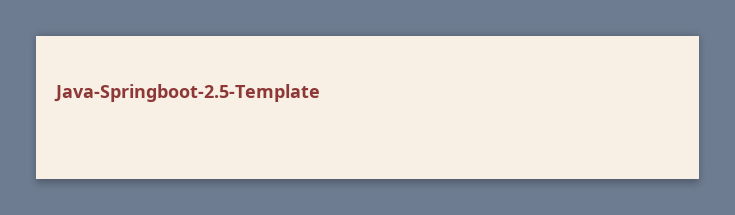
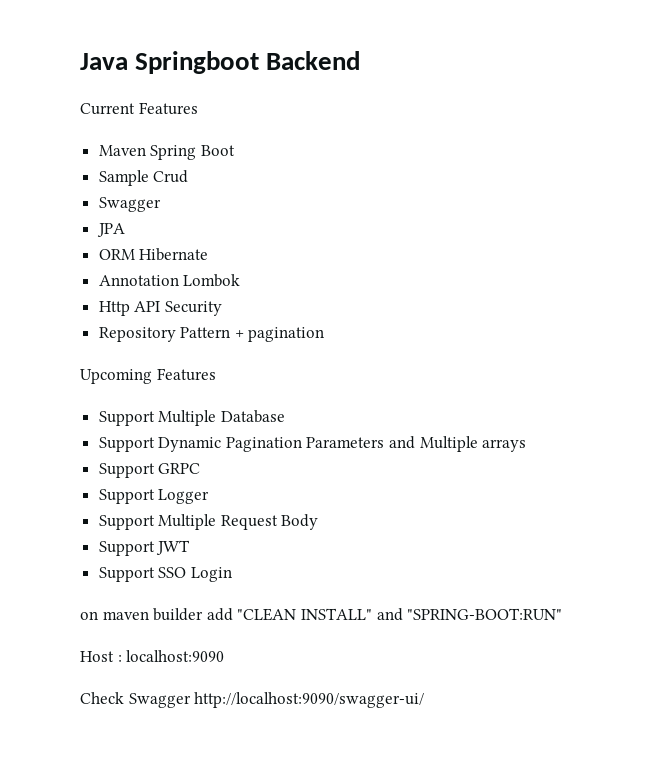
[54,84,320,102] Java-Springboot-2.5-Template -> [80,51,361,74] [80,102,198,115] [98,145,235,160] [98,170,189,186] [98,197,161,212] [96,223,125,237] [98,248,209,261] [98,274,241,287] [98,301,222,316] [98,327,325,342] [80,368,216,384] [98,410,285,426] [98,436,527,452] [98,463,201,478] [98,489,210,504] [98,514,319,530] [98,540,191,556] [98,567,232,582] [80,608,563,621] [80,650,225,662] [80,692,425,708] Java Springboot Backend // Current Features // Maven Spring Boot // Sample Crud // Swagger // JPA // ORM Hibernate // Annotation Lombok // Http API Security // Repository Pattern + pagination // Upcoming Features // Support Multiple Database // Support Dynamic Pagination Parameters and Multiple arrays // Support GRPC // Support Logger // Support Multiple Request Body // Support JWT // Support SSO Login // on maven builder add "CLEAN INSTALL" and "SPRING-BOOT:RUN" // Host : localhost:9090 // Check Swagger http://localhost:9090/swagger-ui/

